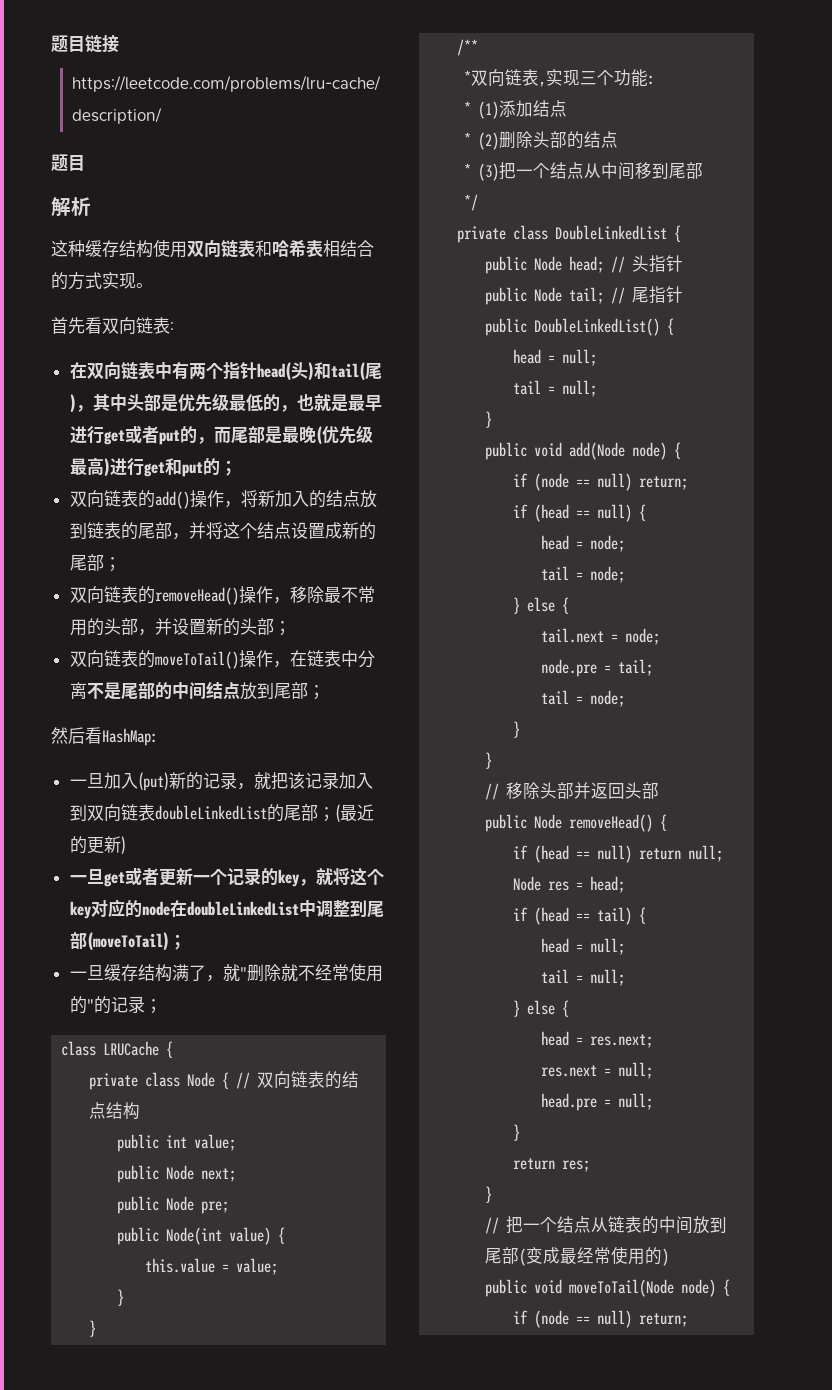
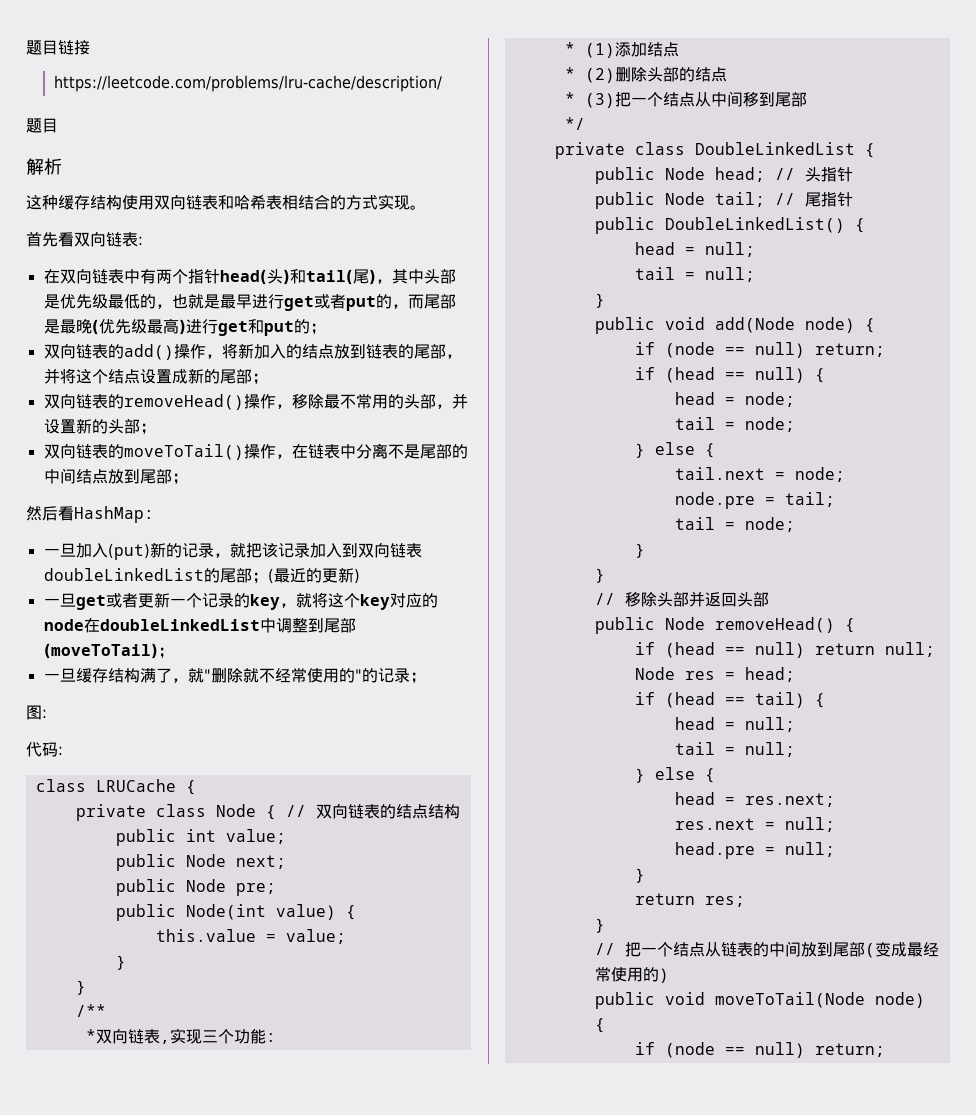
(162, 1006) none -> [26,705,47,720] [26,742,63,757] // 图: // 代码:

